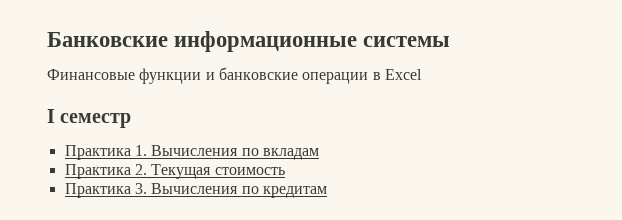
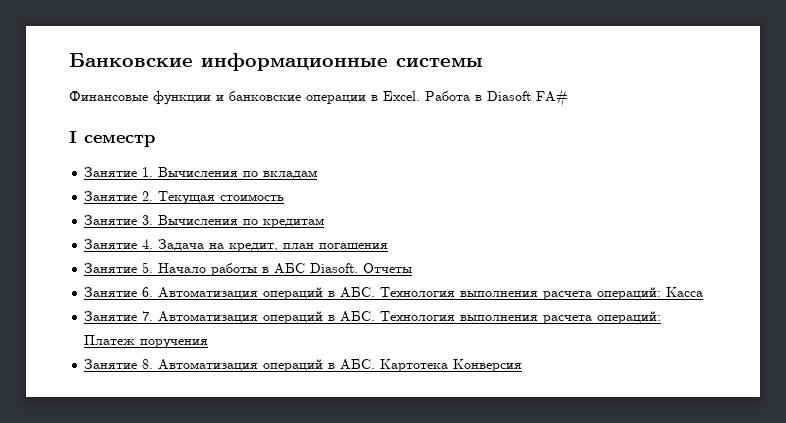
[384,69,422,80] Excel -> [383,89,568,107] Excel. Работа в Diasoft FA#
[64,145,131,160] Практика -> [84,167,138,177] Занятие
[64,164,131,179] Практика -> [84,191,138,201] Занятие
[64,183,131,198] Практика -> [84,215,138,225] Занятие
(327, 192) none -> [84,239,389,252] [84,262,413,276] [84,287,704,300] [84,311,662,324] [84,335,209,349] [84,359,523,372] // Занятие 4. Задача на кредит, план погашения // Занятие 5. Начало работы в АБС Diasoft. Отчеты // Занятие 6. Автоматизация операций в АБС. Технология выполнения расчета операций: Касса // Занятие 7. Автоматизация операций в АБС. Технология выполнения расчета операций: Платеж поручения // Занятие 8. Автоматизация операций в АБС. Картотека Конверсия

